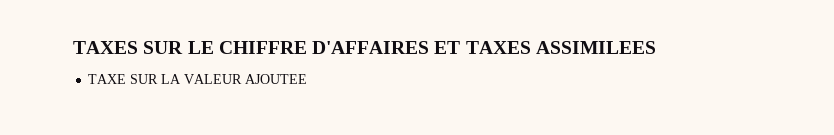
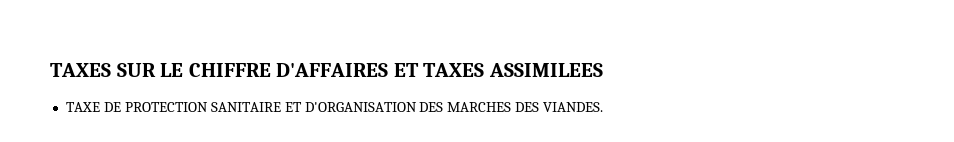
[130,74,308,84] SUR LA VALEUR AJOUTEE -> [103,102,604,112] DE PROTECTION SANITAIRE ET D'ORGANISATION DES MARCHES DES VIANDES.

